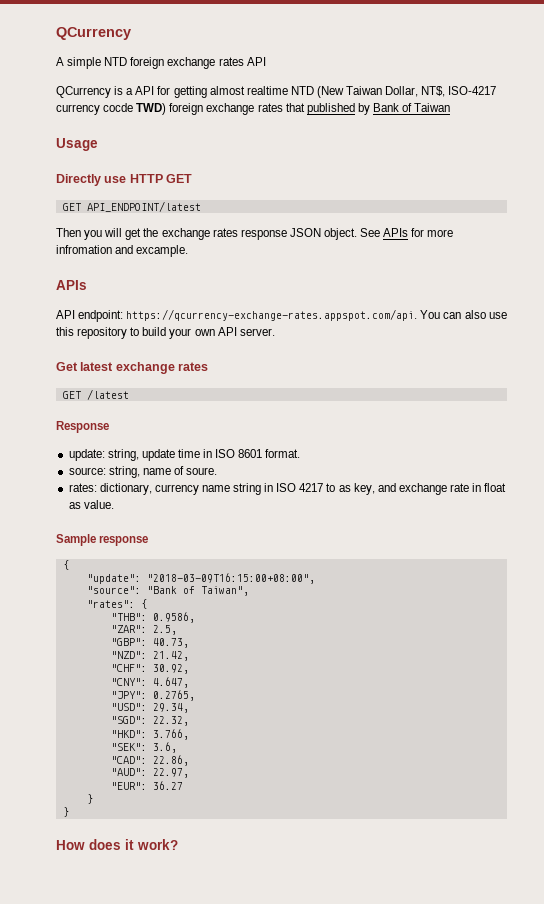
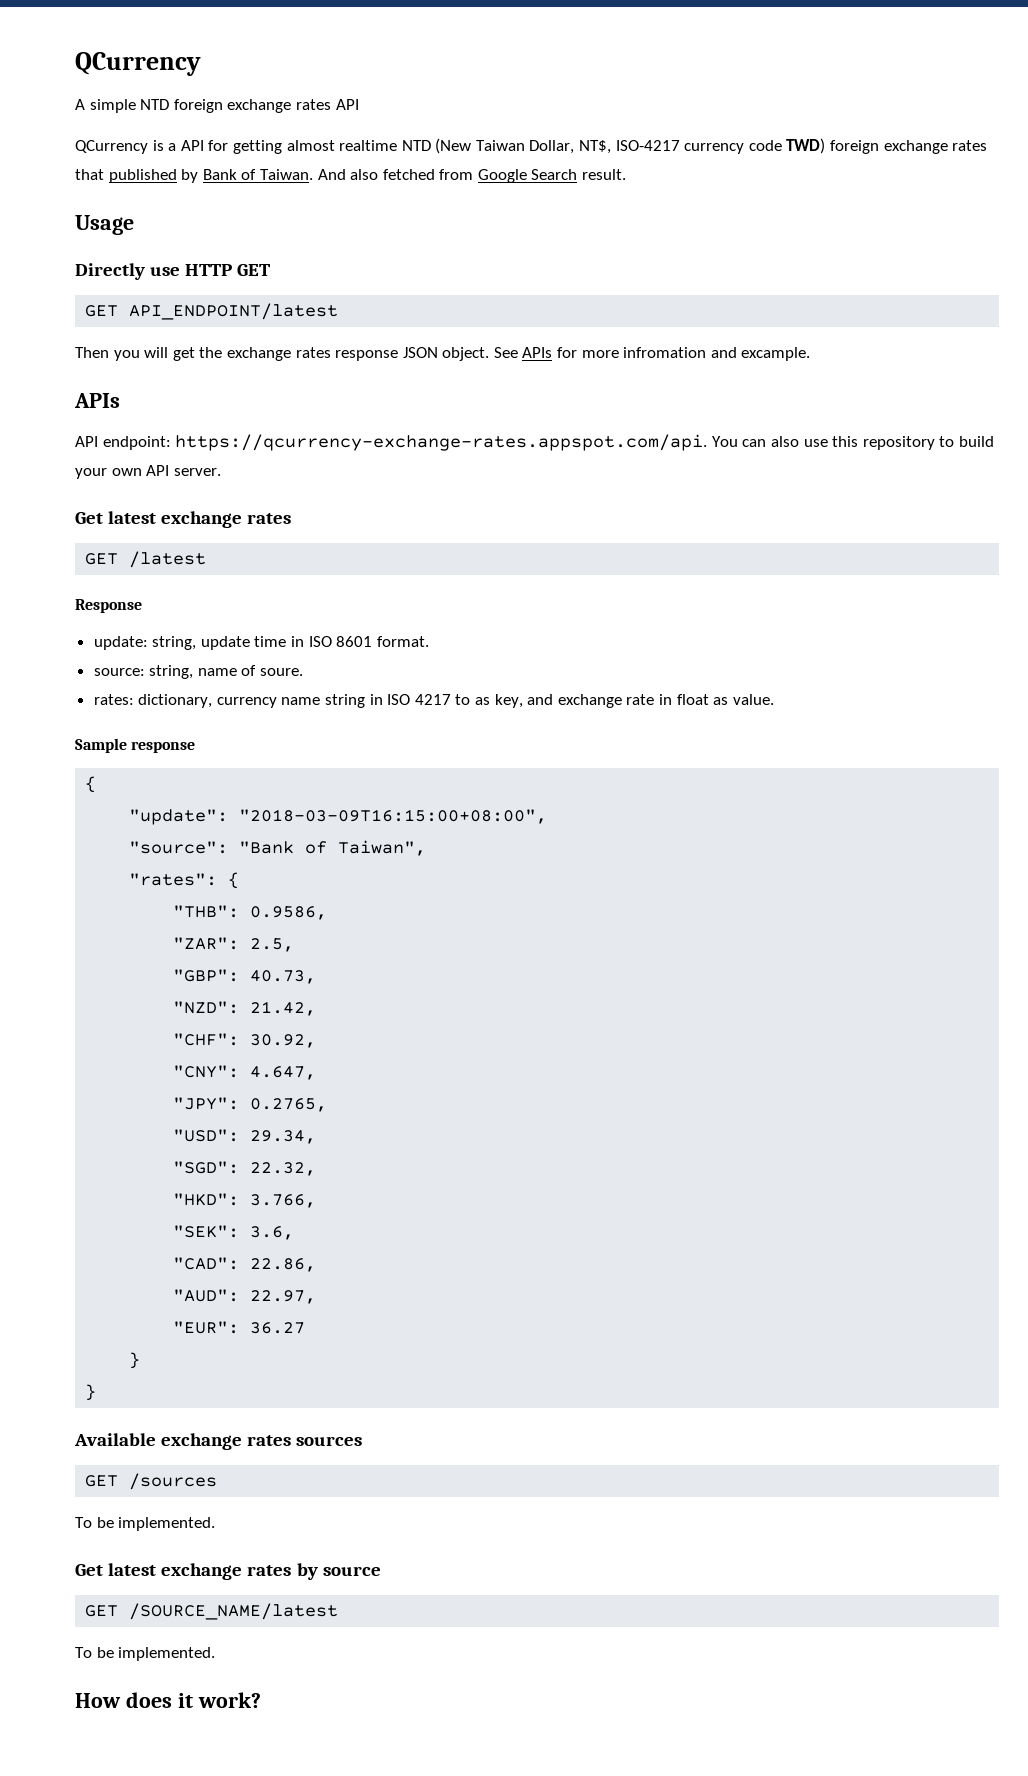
[103,103,134,112] cocde -> [748,140,782,151] code
[414,103,451,112] Taiwan -> [259,169,627,183] Taiwan. And also fetched from Google Search result.
(69, 812) none -> [74,1433,363,1450] [85,1473,218,1490] [75,1517,216,1531] [75,1563,381,1580] [85,1603,339,1620] [75,1647,216,1661] // Available exchange rates sources // GET /sources // To be implemented. // Get latest exchange rates by source // GET /SOURCE_NAME/latest // To be implemented.

